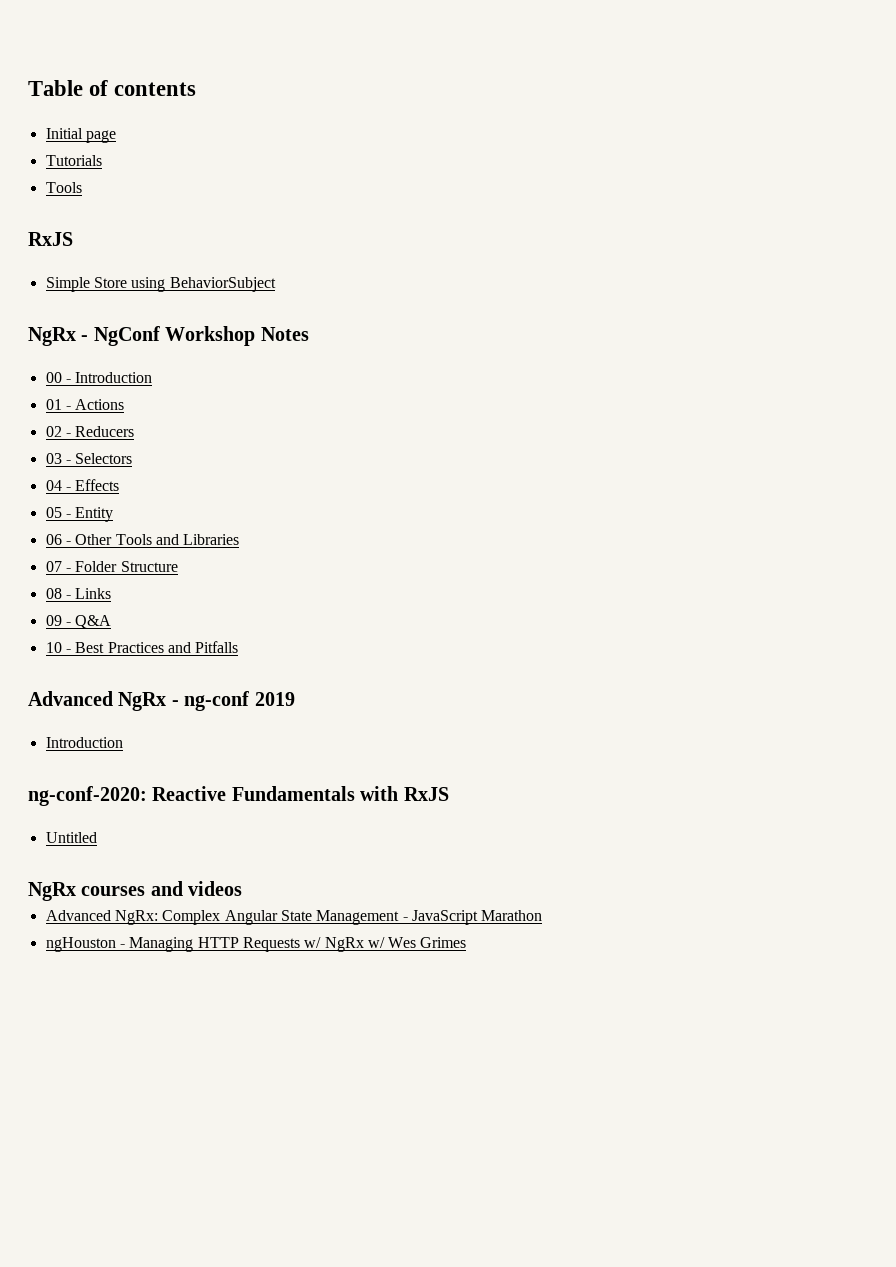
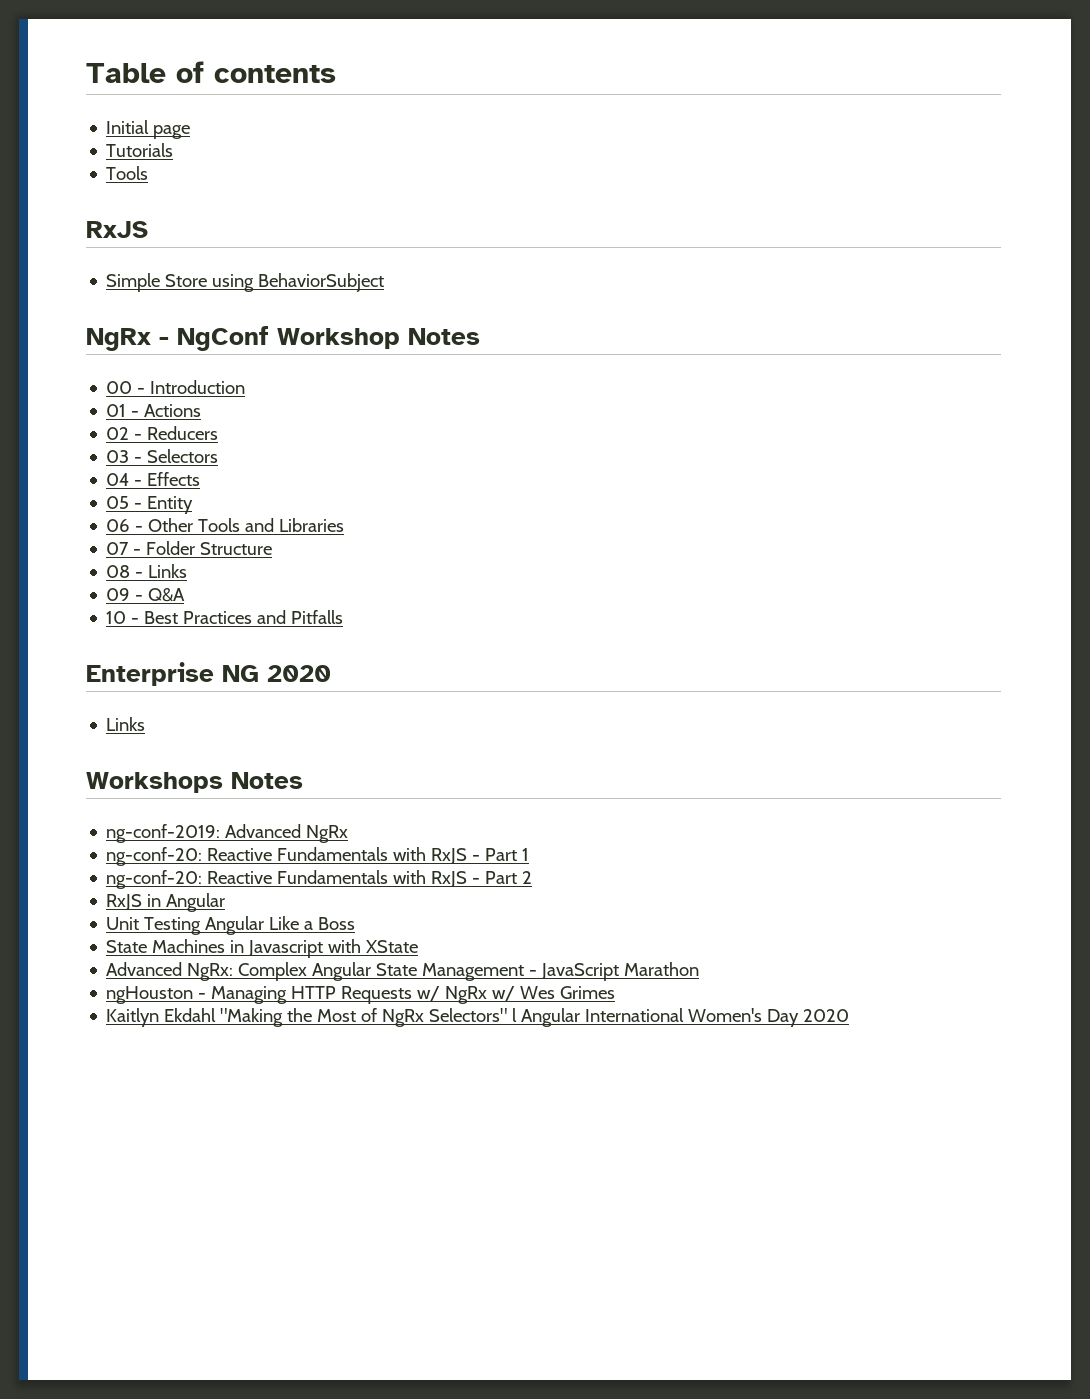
[28,691,295,711] [45,737,123,748] [28,786,449,806] [45,832,97,843] [28,881,243,901] Advanced NgRx - ng-conf 2019 // Introduction // ng-conf-2020: Reactive Fundamentals with RxJS // Untitled // NgRx courses and videos -> [86,662,331,686] [106,717,146,731] [86,772,303,793] [106,824,349,843] [106,847,530,866] [106,870,533,889] [106,893,226,912] [106,916,356,935] [106,939,419,958] Enterprise NG 2020 // Links // Workshops Notes // ng-conf-2019: Advanced NgRx // ng-conf-20: Reactive Fundamentals with RxJS - Part 1 // ng-conf-20: Reactive Fundamentals with RxJS - Part 2 // RxJS in Angular // Unit Testing Angular Like a Boss // State Machines in Javascript with XState
(467, 942) none -> [106,1008,850,1027] // Kaitlyn Ekdahl "Making the Most of NgRx Selectors" l Angular International Women's Day 2020

